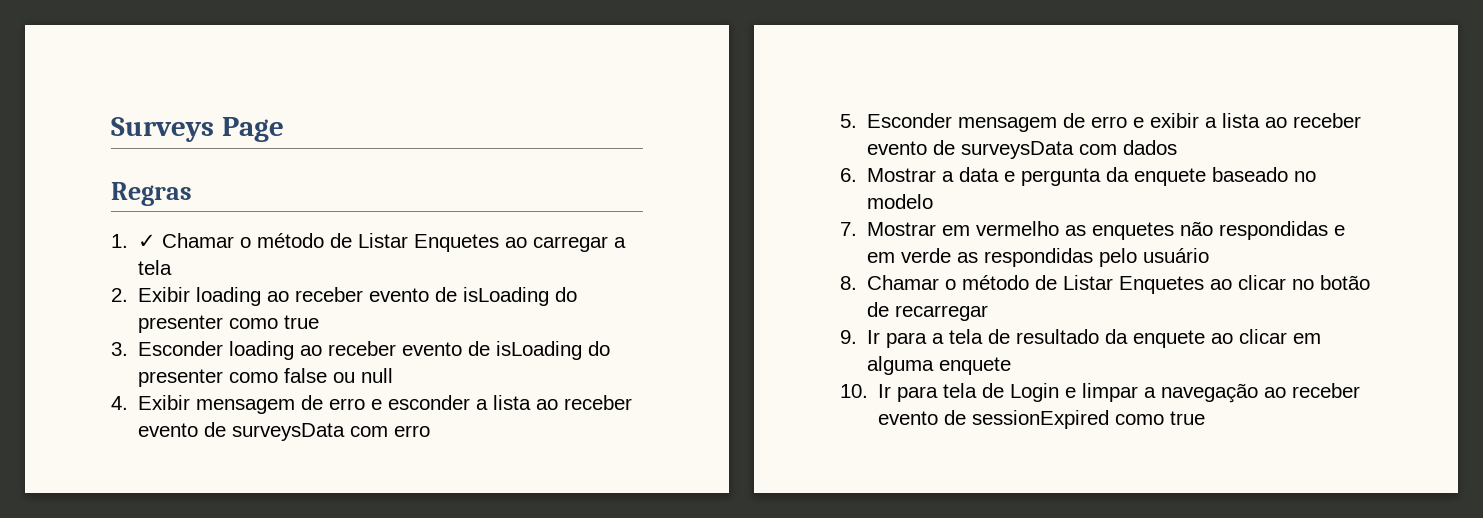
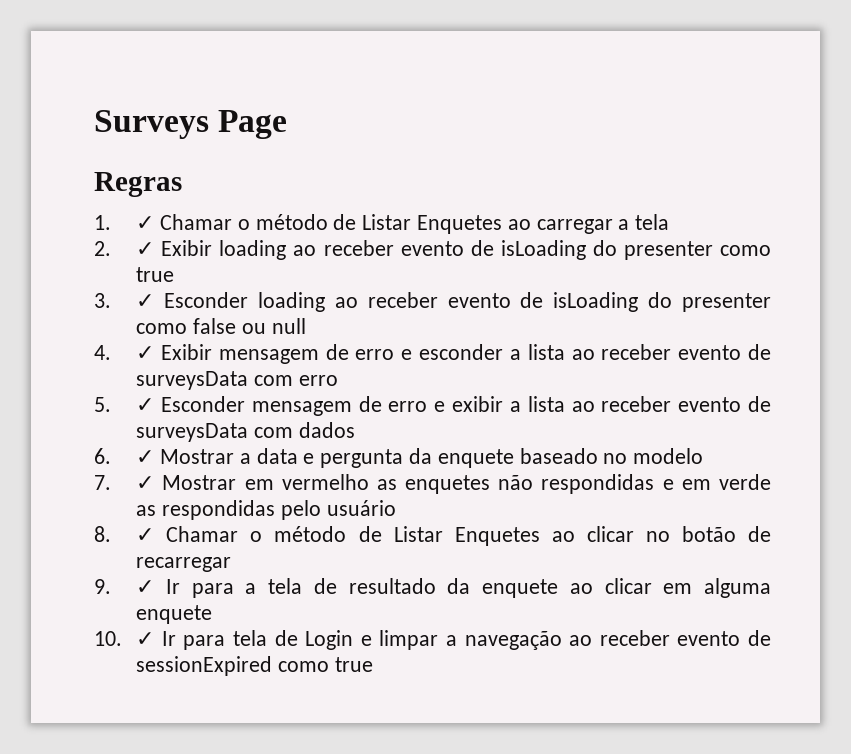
(128, 295) none -> [136,242,155,256] ✓
(128, 349) none -> [136,294,155,308] ✓
(128, 403) none -> [136,346,155,360] ✓
(857, 121) none -> [136,398,155,412] ✓
(857, 175) none -> [136,450,155,464] ✓
(857, 229) none -> [136,476,155,490] ✓
(857, 283) none -> [136,528,155,542] ✓
(857, 337) none -> [136,580,155,594] ✓
(868, 391) none -> [136,632,155,646] ✓

